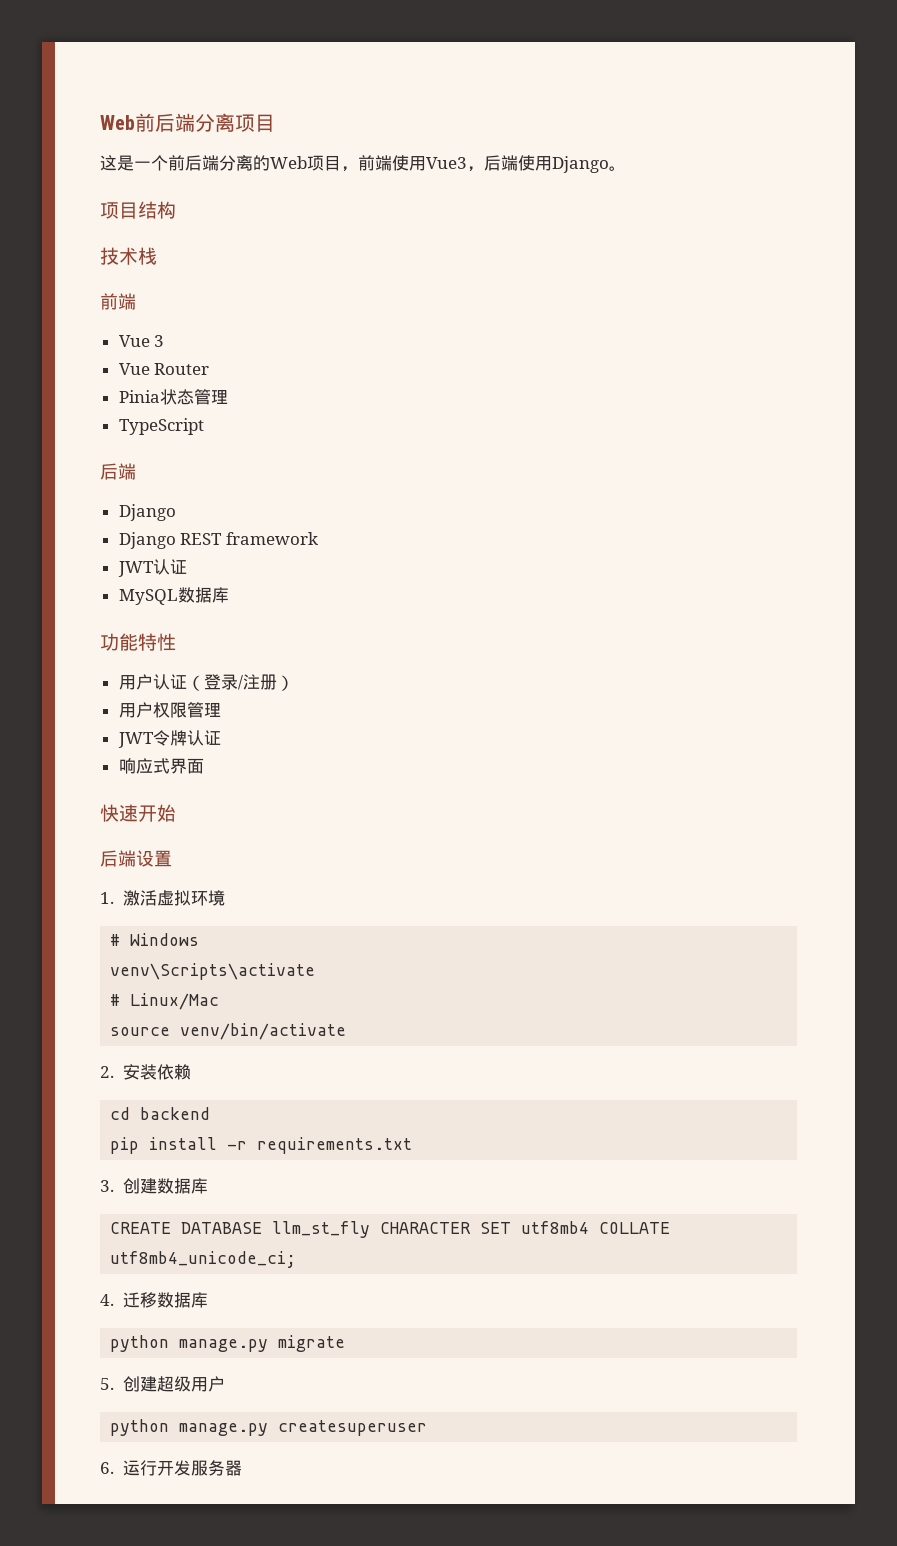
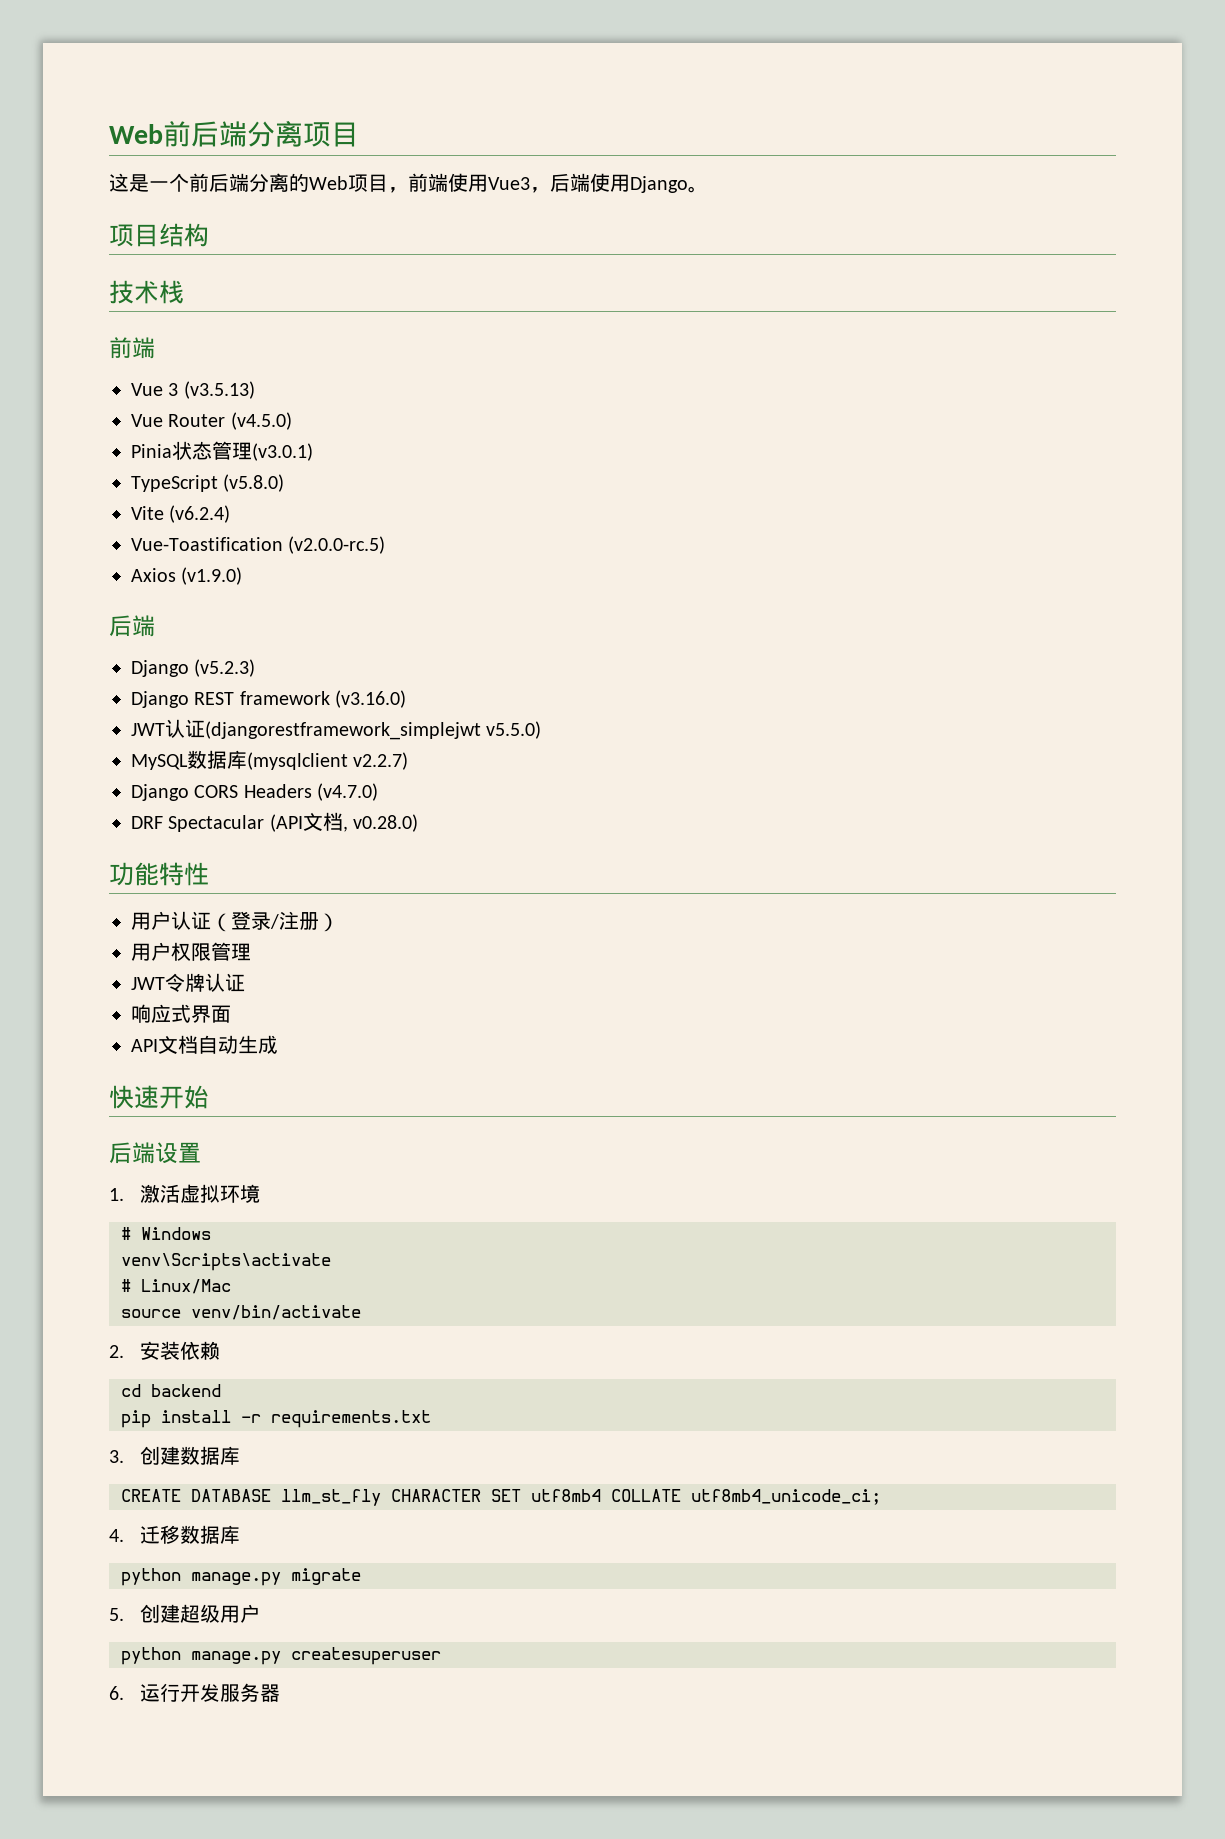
(165, 341) none -> [183,381,255,399] (v3.5.13)
(210, 369) none -> [230,412,292,430] (v4.5.0)
(228, 396) none -> [252,443,313,461] (v3.0.1)
(204, 426) none -> [223,474,285,492] [131,505,231,523] [131,536,386,554] [131,567,243,585] (v5.8.0) // Vite (v6.2.4) // Vue-Toastification (v2.0.0-rc.5) // Axios (v1.9.0)
(176, 512) none -> [194,659,256,677] (v5.2.3)
(318, 538) none -> [335,690,407,708] (v3.16.0)
(187, 566) none -> [205,721,542,740] (djangorestframework_simplejwt v5.5.0)
(229, 595) none -> [247,752,409,770] [131,783,379,801] [131,812,419,832] (mysqlclient v2.2.7) // Django CORS Headers (v4.7.0) // DRF Spectacular (API文档, v0.28.0)
(204, 766) none -> [131,1035,278,1054] // API文档自动生成

